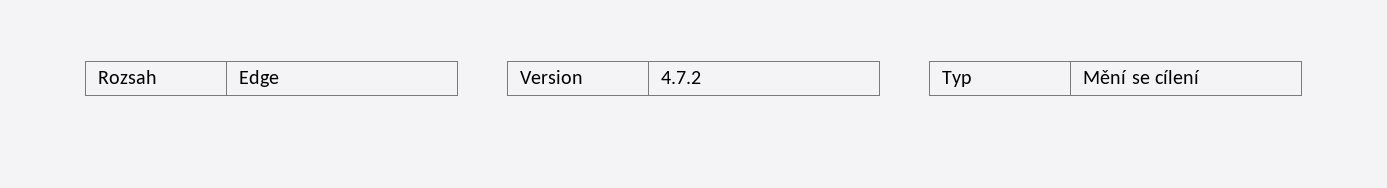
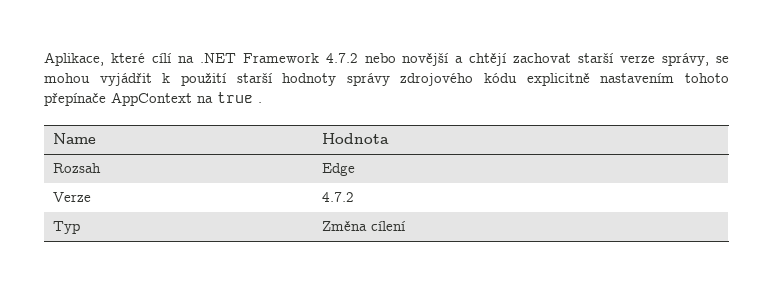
(98, 77) none -> [44,52,729,66] [44,73,729,86] [44,92,262,106] [53,133,97,144] [322,133,390,144] Aplikace, které cílí na .NET Framework 4.7.2 nebo novější a chtějí zachovat starší verze správy, se mohou vyjádřit k použití starší hodnoty správy zdrojového kódu explicitně nastavením tohoto přepínače AppContext na true . // Name | Hodnota //
[520,70,584,84] Version -> [53,192,92,202] Verze
[1083,70,1150,84] Mění se -> [322,221,368,231] Změna

